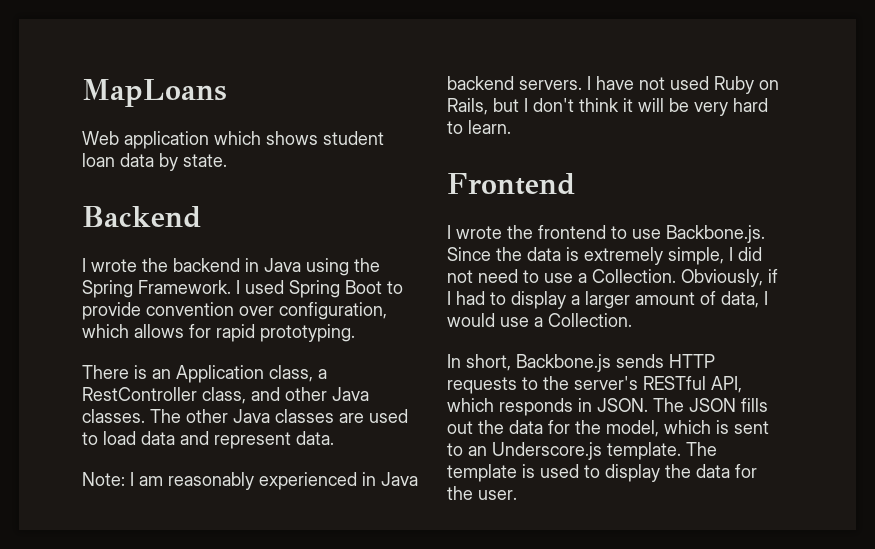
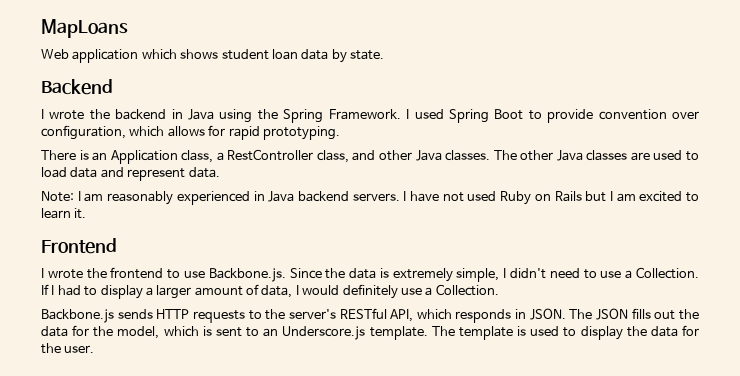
[447,98,488,115] Rails, -> [554,191,582,202] Rails
[533,98,768,116] [447,120,511,134] don't think it will be very hard to learn. -> [616,191,700,202] [41,208,87,219] am excited to learn it.
[738,247,762,261] [447,270,473,283] did not -> [510,268,547,279] didn't
[681,269,778,287] Obviously, if -> [41,284,49,295] If
(495, 320) none -> [342,284,398,299] definitely
[447,354,511,371] In short, -> (499, 290) none

